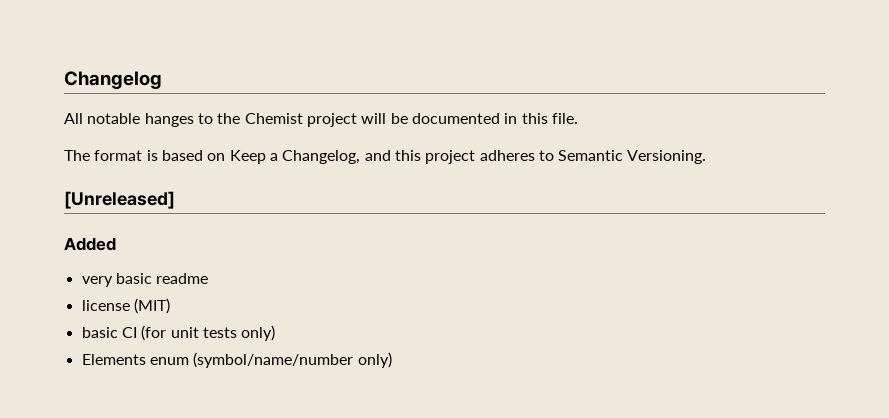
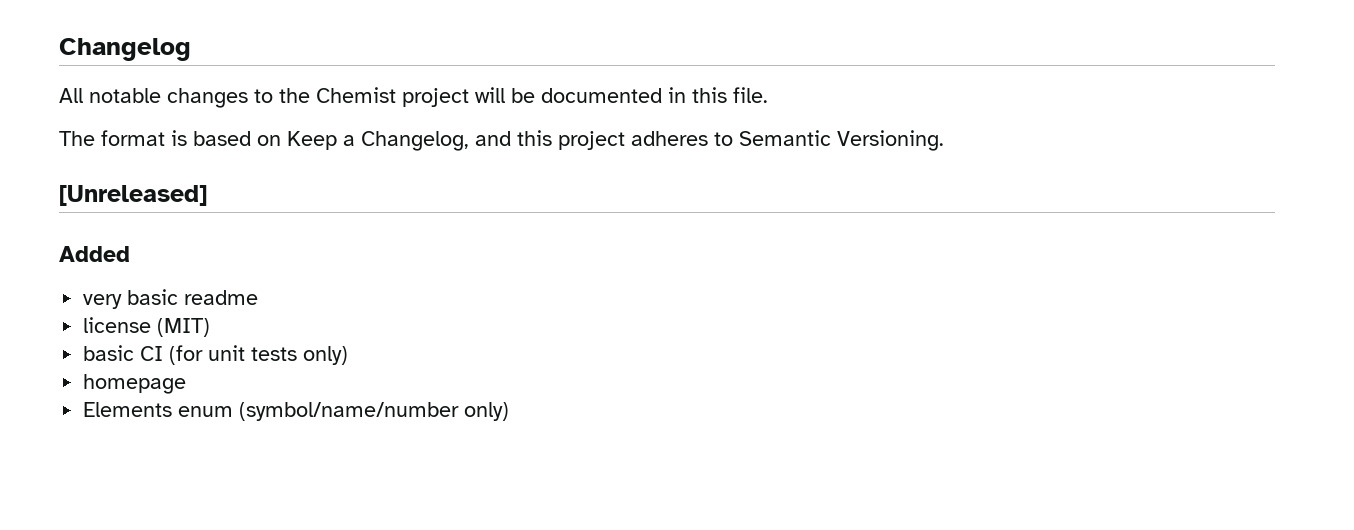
[144,113,194,127] hanges -> [167,88,248,108] changes
(276, 333) none -> [83,374,187,394] // homepage

